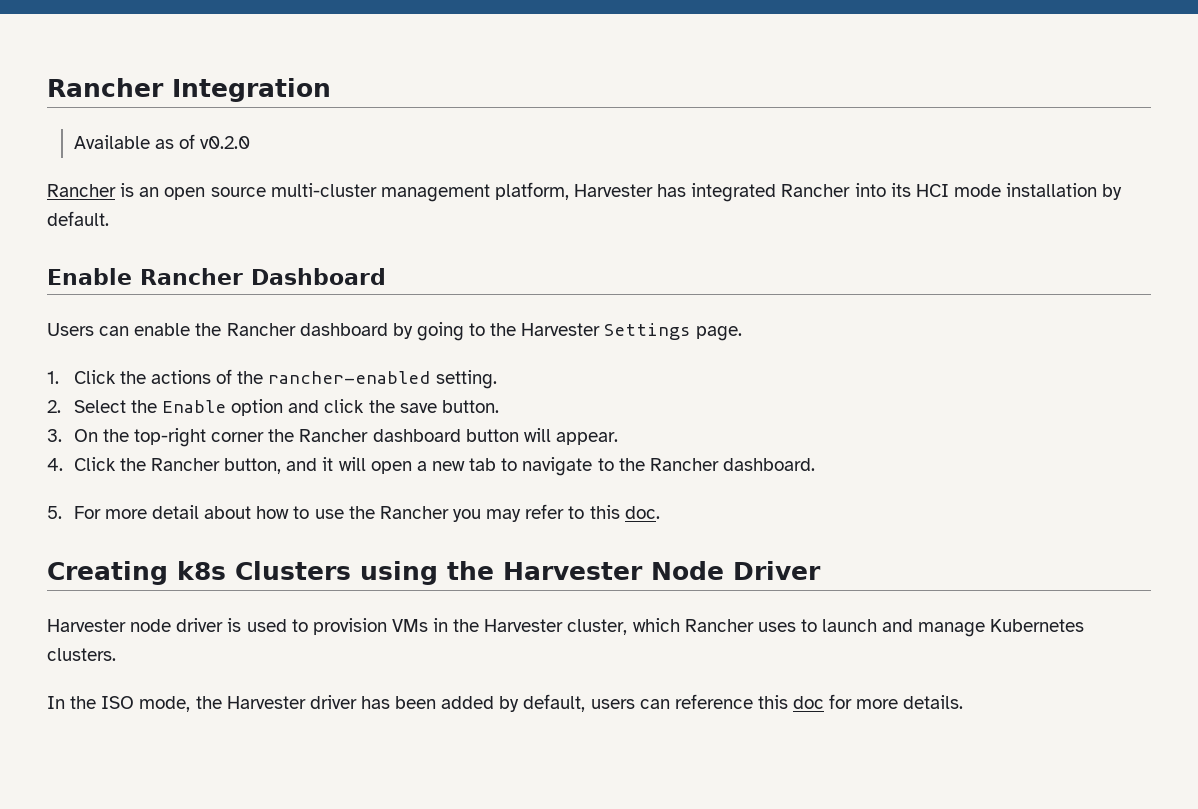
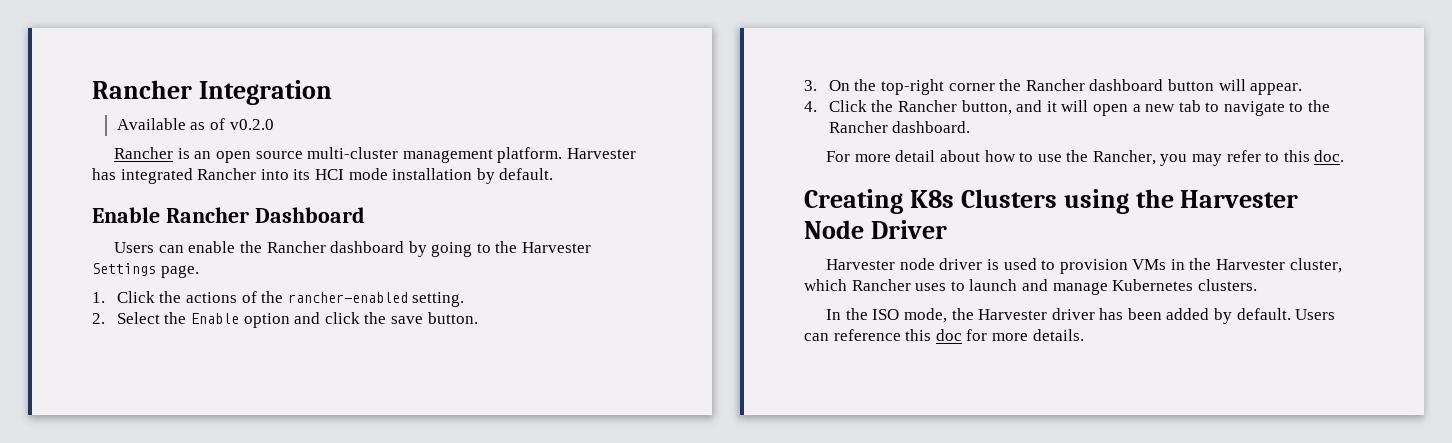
[494,182,569,200] platform, -> [497,147,563,163] platform.
[47,506,62,519] 5. -> (971, 127) none
[379,506,449,519] Rancher -> [1092,150,1156,165] Rancher,
[177,561,226,580] k8s -> [909,190,954,208] K8s
[523,694,635,712] default, users -> [1236,308,1336,320] default. Users

